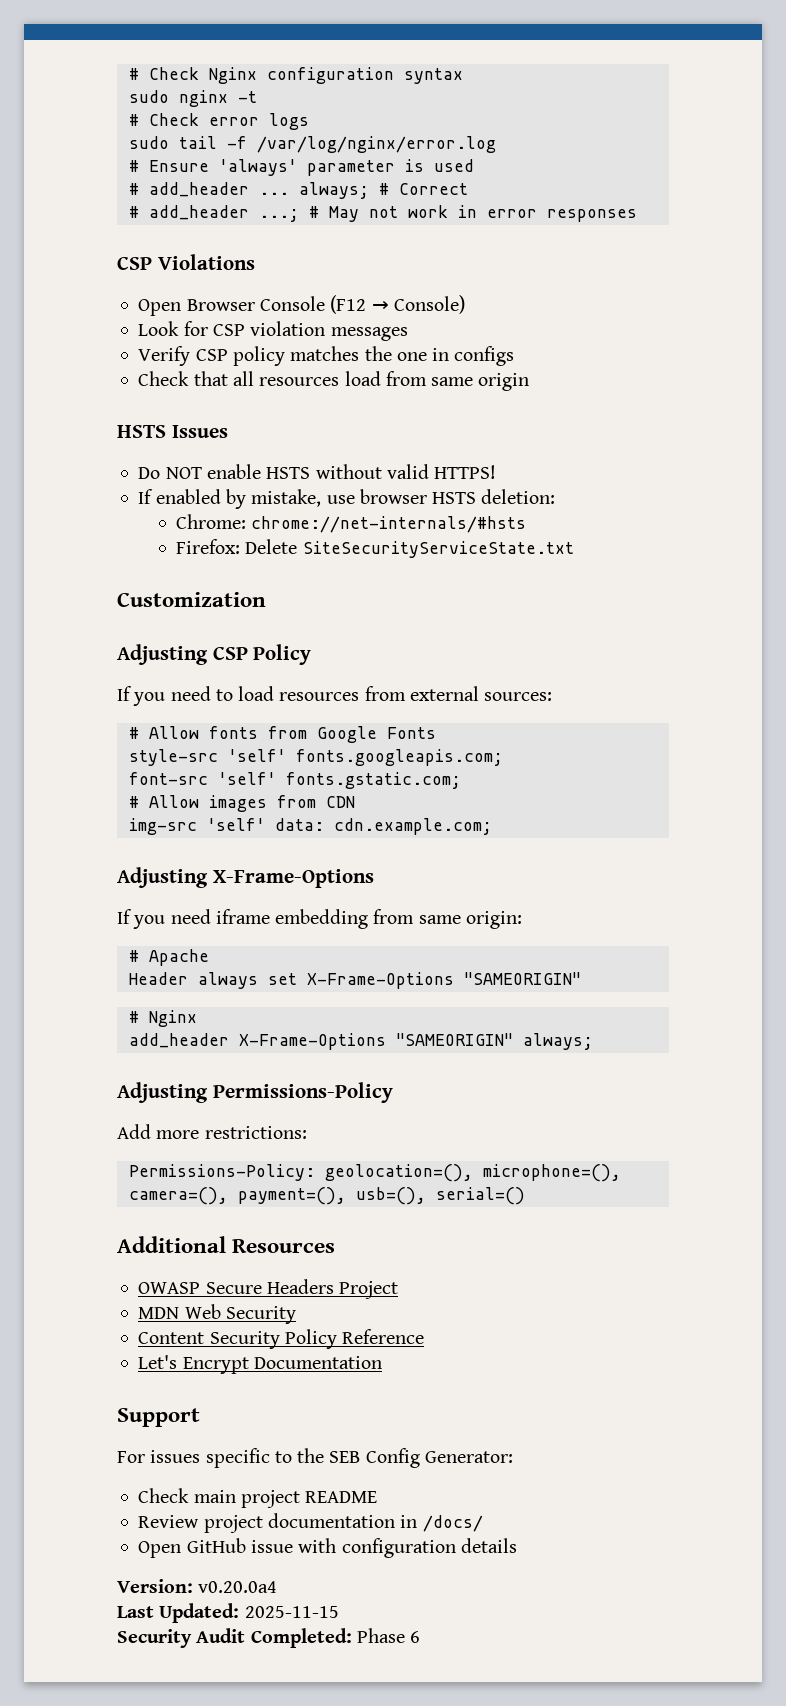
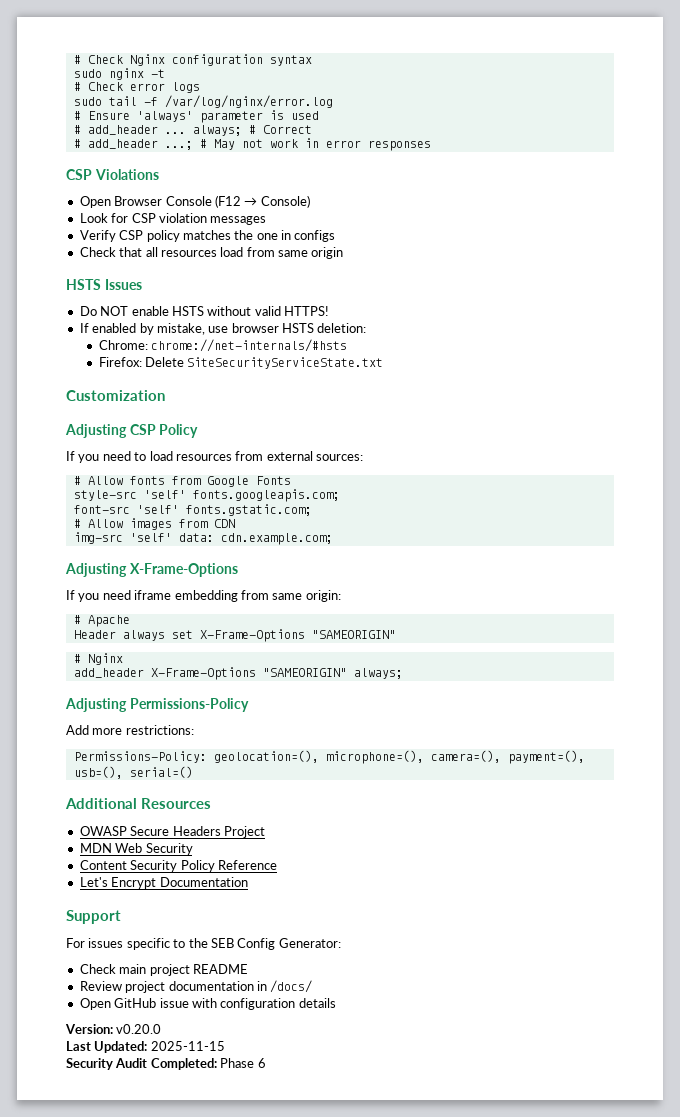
[198,1581,278,1593] v0.20.0a4 -> [116,1024,162,1034] v0.20.0

